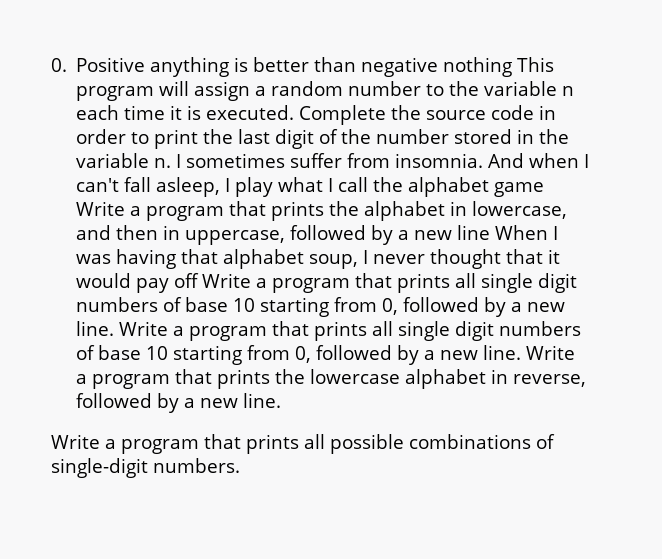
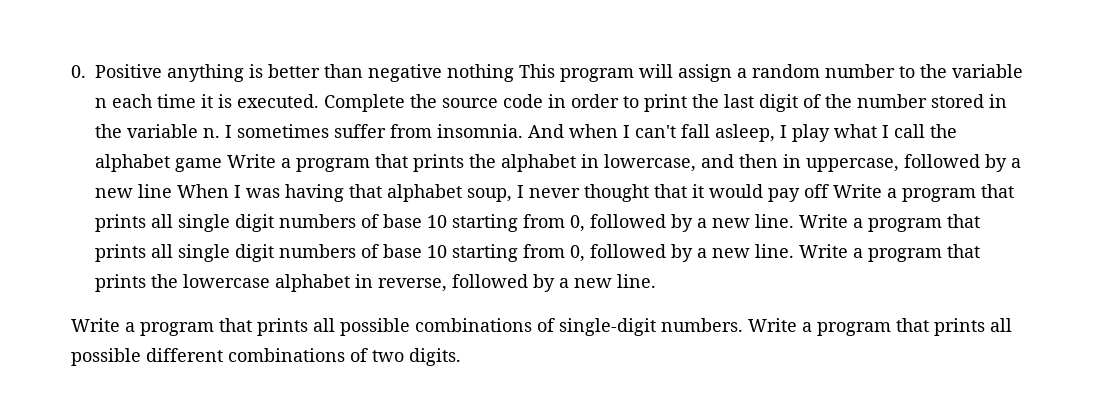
(240, 465) none -> [748,318,1012,336] [71,348,461,366] Write a program that prints all possible different combinations of two digits.

